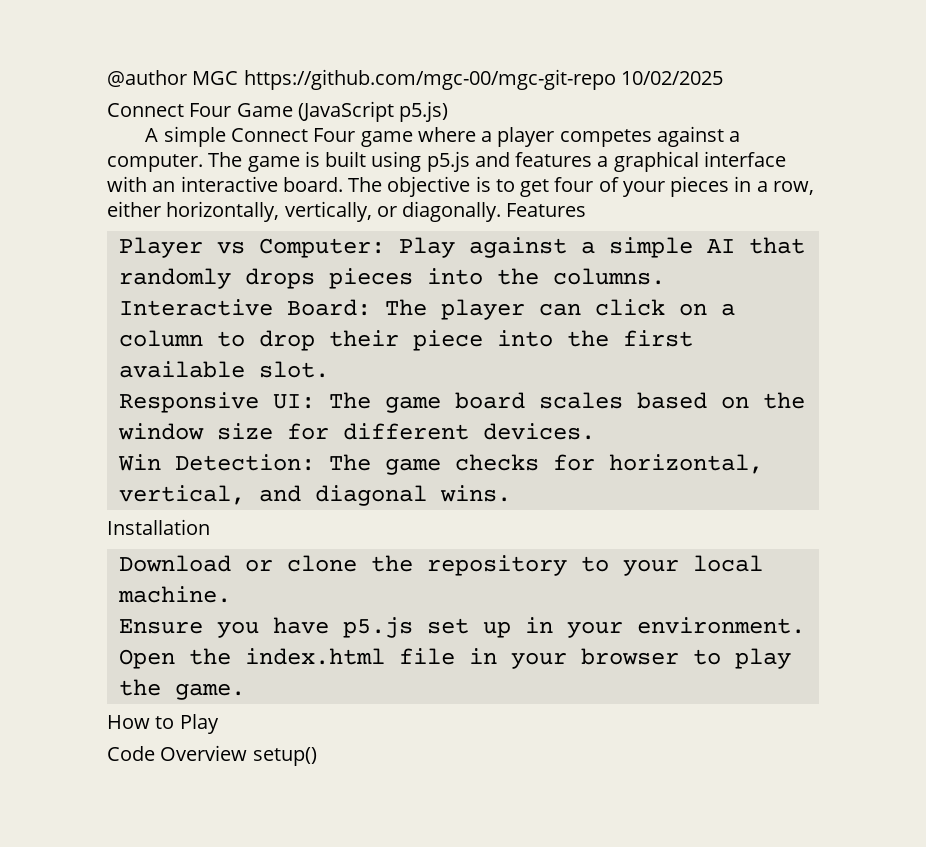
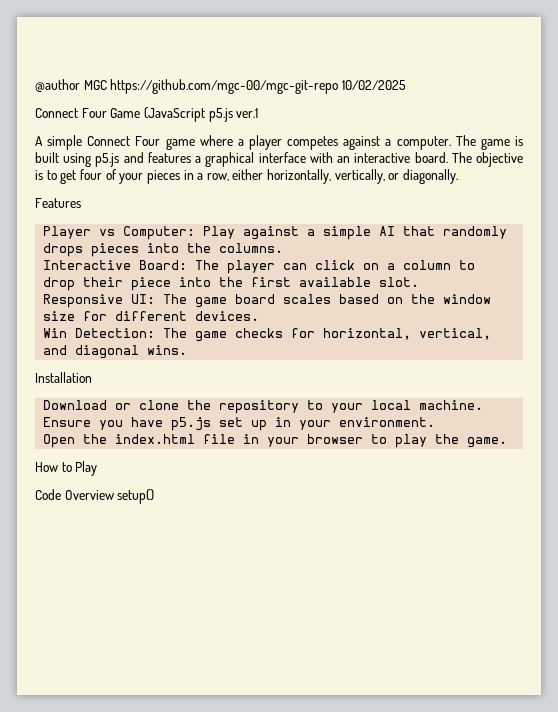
[399,101,449,122] p5.js) -> [208,108,259,122] p5.js ver.1
(502, 211) none -> (459, 176) //

